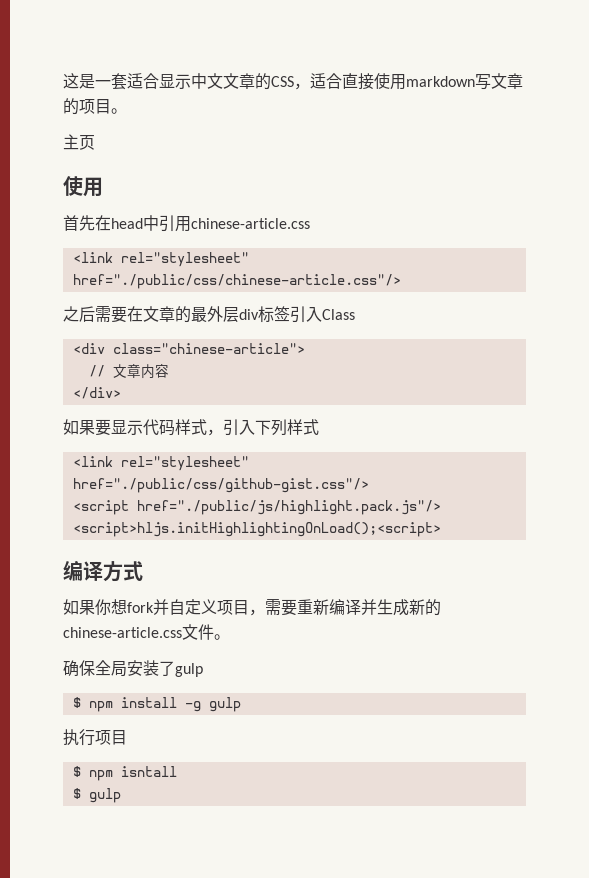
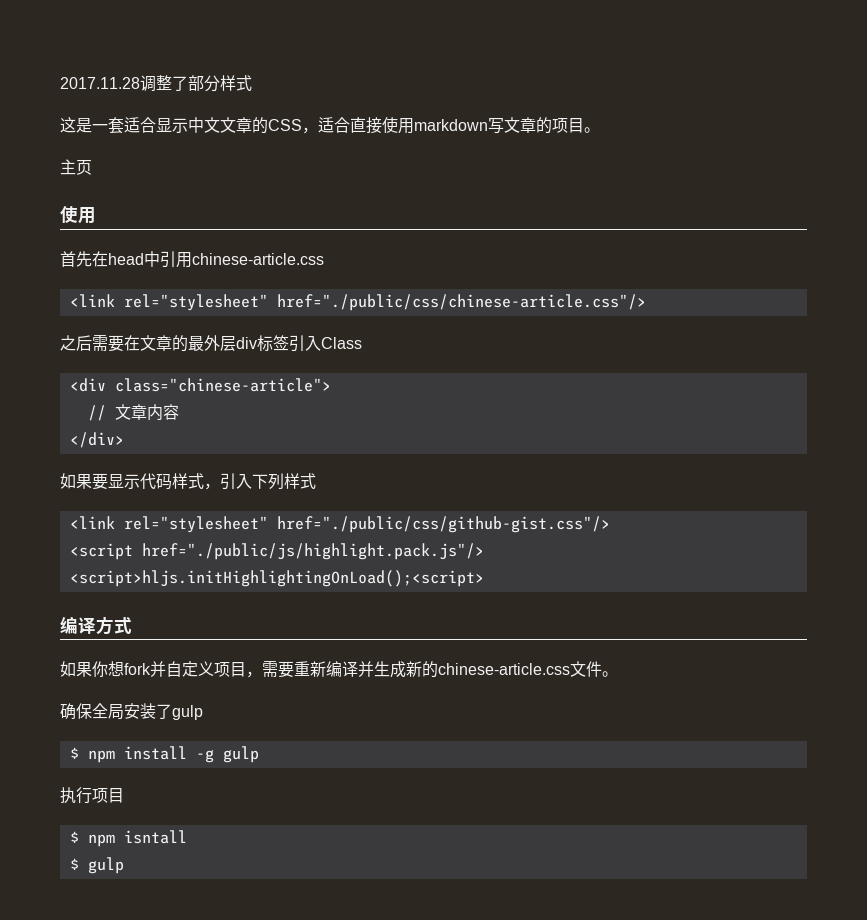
(63, 81) none -> [60,75,252,92] 2017.11.28调整了部分样式 //

